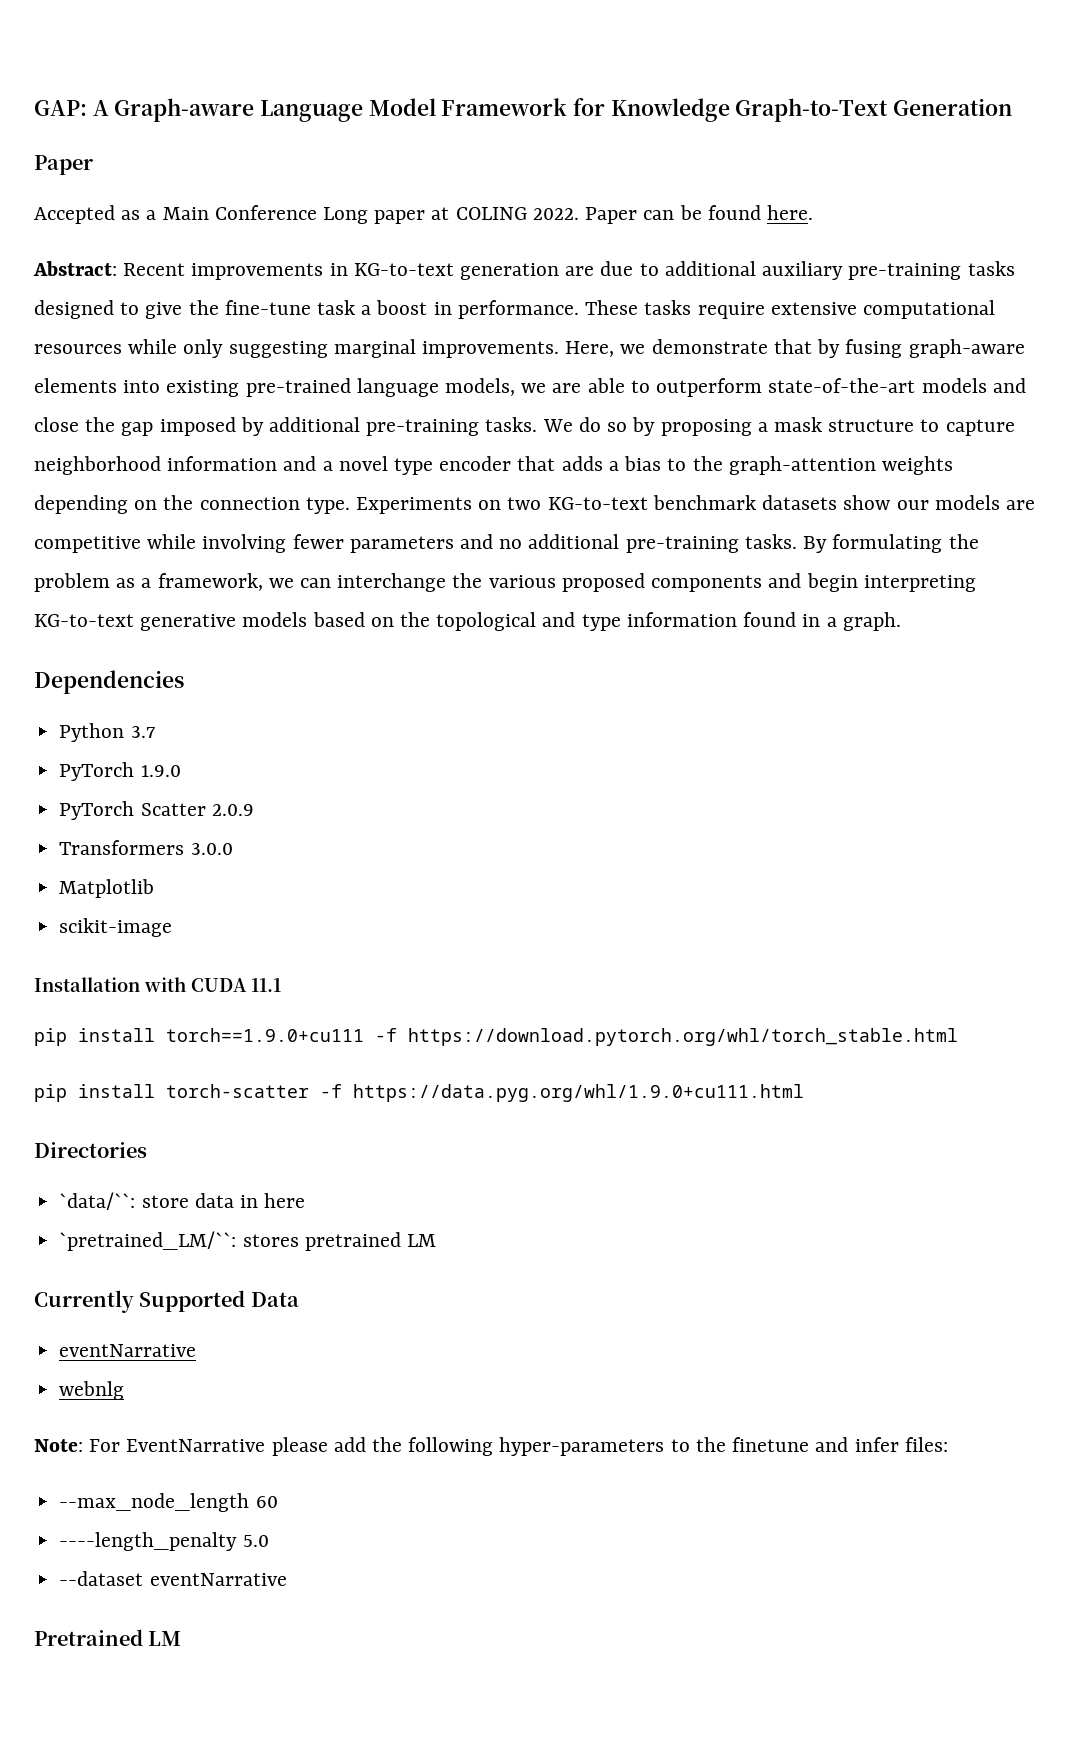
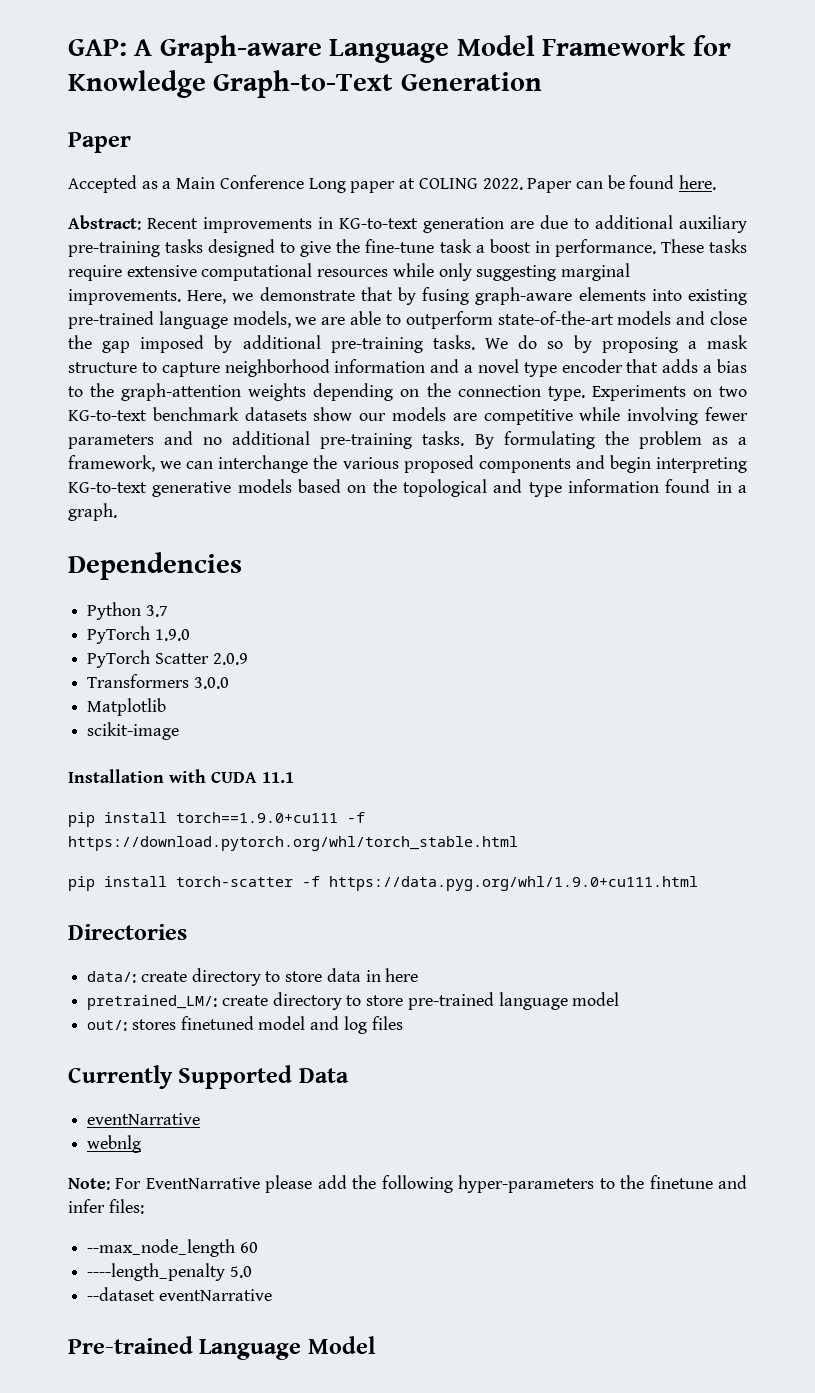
[59,1192,136,1210] `data/``: -> [87,968,281,986] data/: create directory to
[59,1231,436,1251] `pretrained_LM/``: stores pretrained LM -> [87,992,620,1010] [87,1016,403,1034] pretrained_LM/: create directory to store pre-trained language model // out/: stores finetuned model and log files
[34,1629,182,1646] Pretrained LM -> [68,1336,376,1360] Pre-trained Language Model

